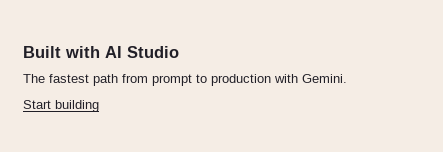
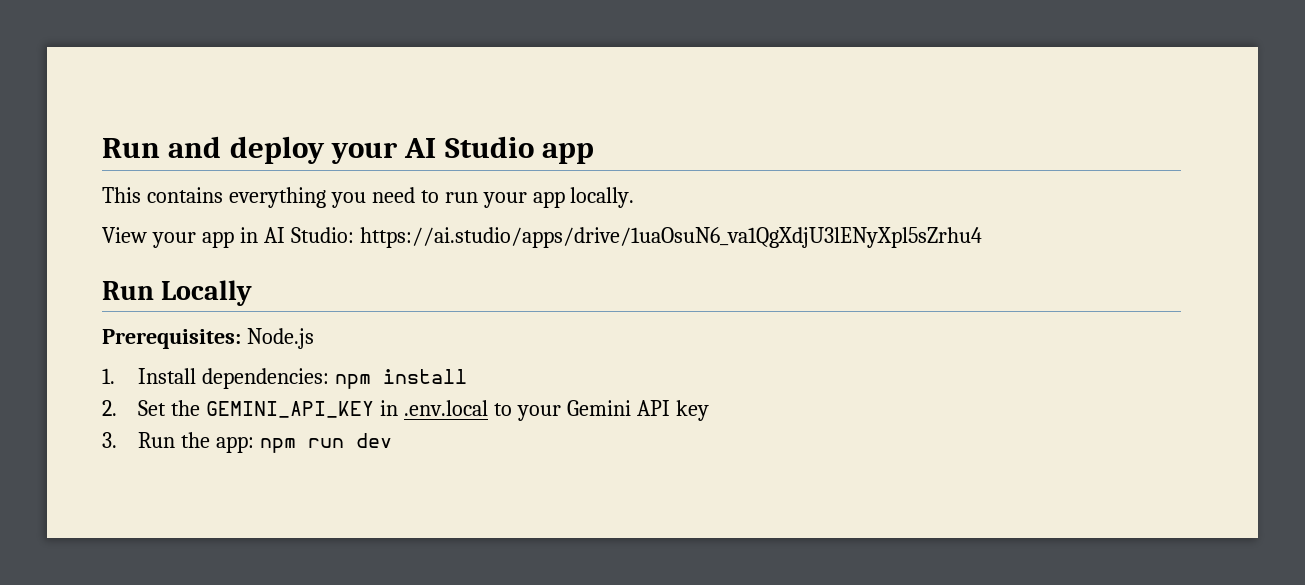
[23,46,179,58] [23,74,347,86] [23,100,99,112] Built with AI Studio // The fastest path from prompt to production with Gemini. // Start building -> [102,136,595,164] [102,187,635,208] [102,227,982,248] [102,280,253,306] [102,328,314,349] [102,368,468,389] [102,400,709,421] [102,432,393,453] Run and deploy your AI Studio app // This contains everything you need to run your app locally. // View your app in AI Studio: https://ai.studio/apps/drive/1uaOsuN6_va1QgXdjU3lENyXpl5sZrhu4 // Run Locally // Prerequisites: Node.js // 1. Install dependencies: npm install // 2. Set the GEMINI_API_KEY in .env.local to your Gemini API key // 3. Run the app: npm run dev

